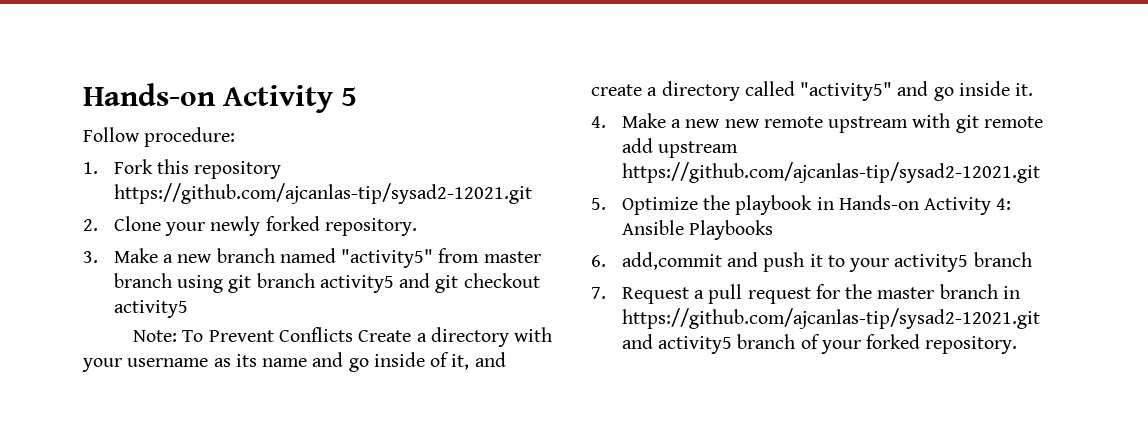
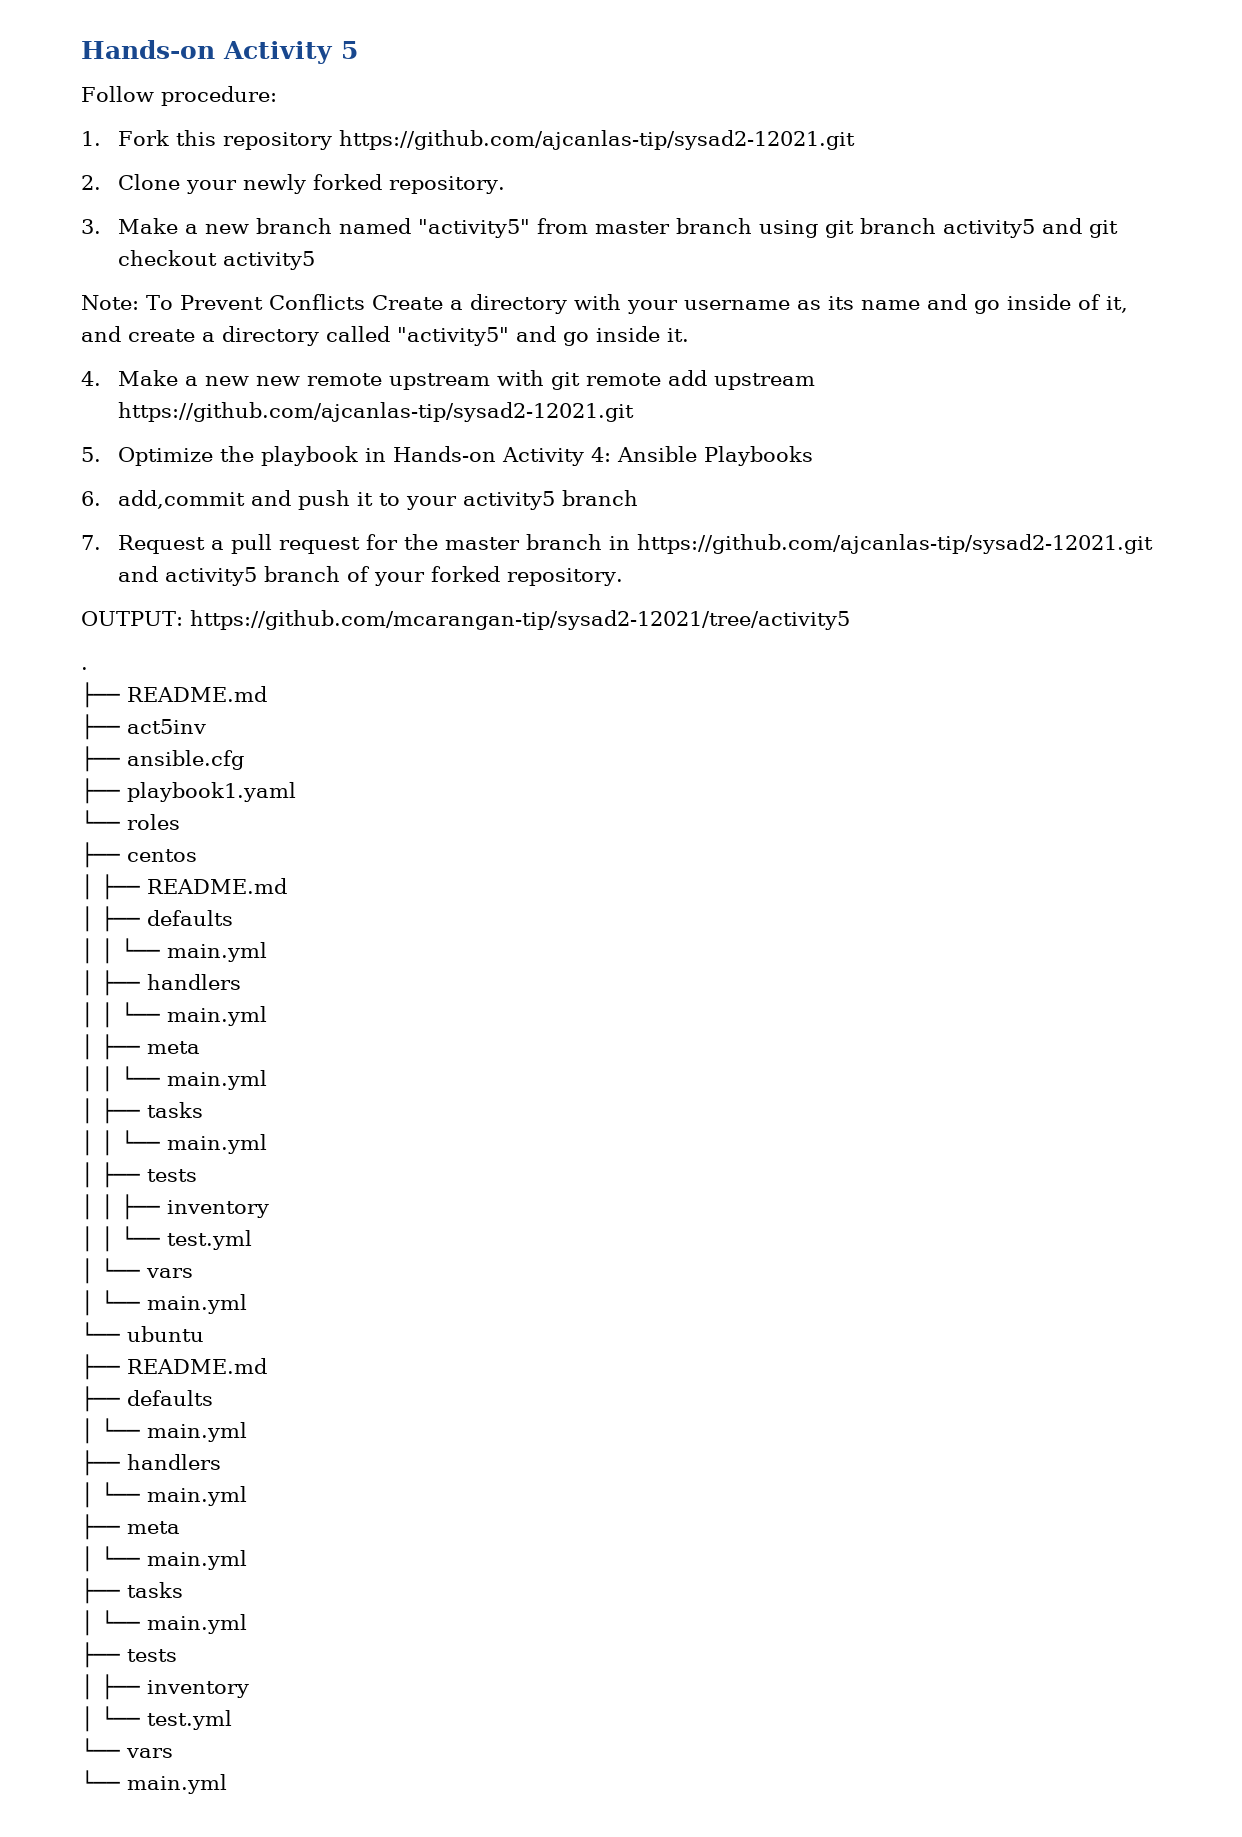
(1018, 345) none -> [81,610,850,630] [81,667,88,670] [81,682,267,708] [81,714,206,740] [81,746,244,772] [81,778,296,804] [81,810,180,830] [81,842,197,868] [81,874,287,900] [81,906,233,932] [81,938,267,964] [81,970,241,996] [81,1002,267,1028] [81,1034,200,1060] [81,1066,267,1092] [81,1098,203,1124] [81,1130,267,1156] [81,1162,197,1188] [81,1194,269,1220] [81,1226,252,1252] [81,1258,193,1284] [81,1290,247,1316] [81,1322,204,1342] [81,1354,267,1380] [81,1386,213,1412] [81,1418,247,1444] [81,1450,221,1476] [81,1482,247,1508] [81,1514,180,1540] [81,1546,247,1572] [81,1578,183,1604] [81,1610,247,1636] [81,1642,177,1668] [81,1674,249,1700] [81,1706,232,1732] [81,1738,173,1758] [81,1770,227,1794] // OUTPUT: https://github.com/mcarangan-tip/sysad2-12021/tree/activity5 // . // ├── README.md // ├── act5inv // ├── ansible.cfg // ├── playbook1.yaml // └── roles // ├── centos // │ ├── README.md // │ ├── defaults // │ │ └── main.yml // │ ├── handlers // │ │ └── main.yml // │ ├── meta // │ │ └── main.yml // │ ├── tasks // │ │ └── main.yml // │ ├── tests // │ │ ├── inventory // │ │ └── test.yml // │ └── vars // │ └── main.yml // └── ubuntu // ├── README.md // ├── defaults // │ └── main.yml // ├── handlers // │ └── main.yml // ├── meta // │ └── main.yml // ├── tasks // │ └── main.yml // ├── tests // │ ├── inventory // │ └── test.yml // └── vars // └── main.yml

